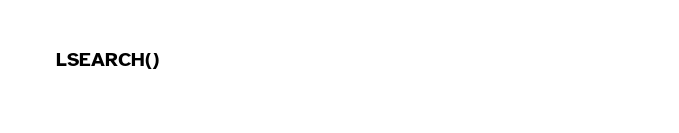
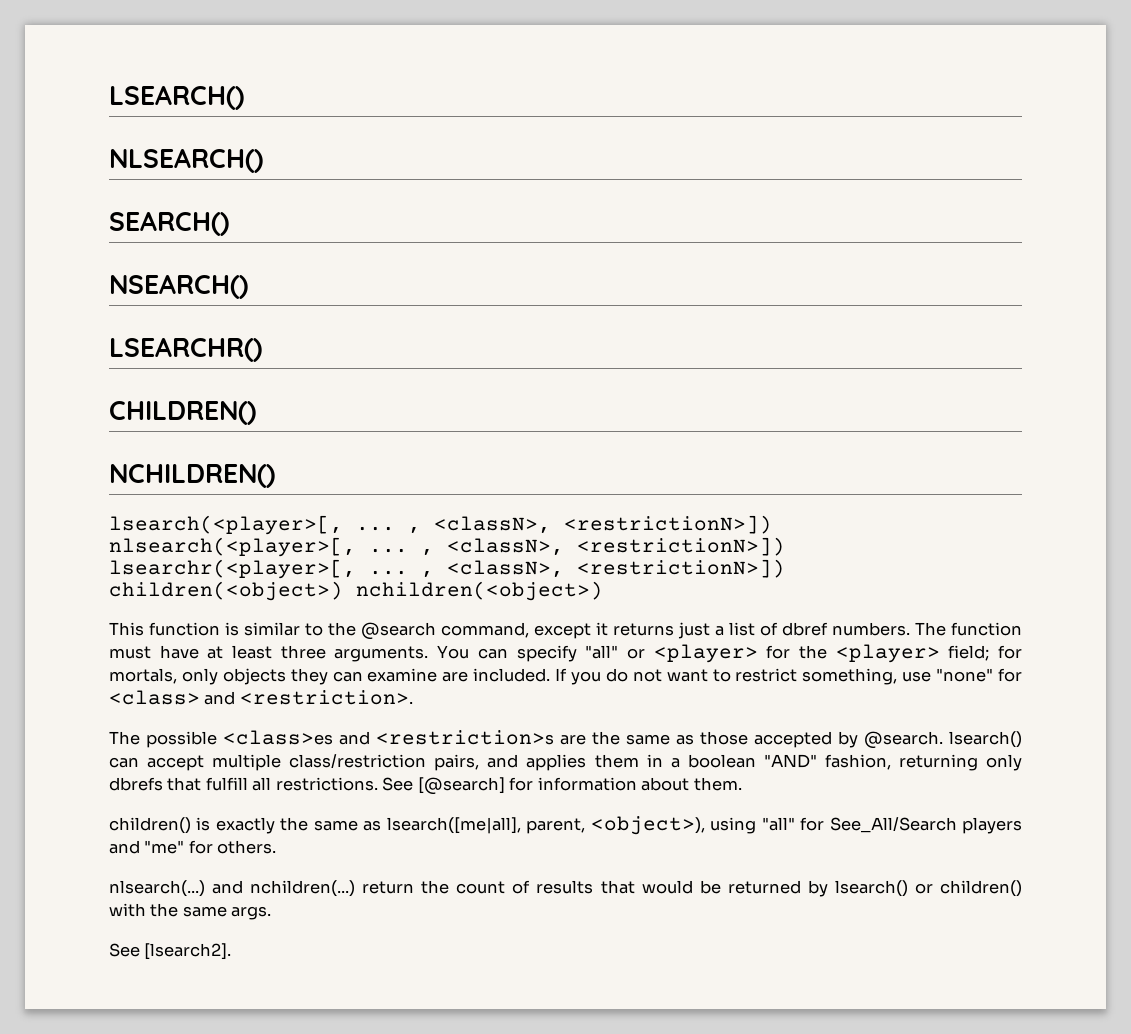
(159, 61) none -> [109,148,263,173] [109,211,229,236] [109,274,248,299] [109,337,262,362] [109,401,256,425] [109,464,275,488] [109,515,772,535] [109,537,785,557] [109,559,785,579] [109,581,603,601] [109,622,1022,640] [109,644,1022,663] [109,668,1023,685] [109,690,413,705] [109,730,1022,749] [109,754,1022,771] [109,777,742,795] [109,816,1022,835] [109,840,277,854] [109,880,1023,897] [109,903,272,920] [109,943,232,960] // NLSEARCH() // SEARCH() // NSEARCH() // LSEARCHR() // CHILDREN() // NCHILDREN() // lsearch(<player>[, ... , <classN>, <restrictionN>]) nlsearch(<player>[, ... , <classN>, <restrictionN>]) lsearchr(<player>[, ... , <classN>, <restrictionN>]) children(<object>) nchildren(<object>) // This function is similar to the @search command, except it returns just a list of dbref numbers. The function must have at least three arguments. You can specify "all" or <player> for the <player> field; for mortals, only objects they can examine are included. If you do not want to restrict something, use "none" for <class> and <restriction>. // The possible <class>es and <restriction>s are the same as those accepted by @search. lsearch() can accept multiple class/restriction pairs, and applies them in a boolean "AND" fashion, returning only dbrefs that fulfill all restrictions. See [@search] for information about them. // children() is exactly the same as lsearch([me|all], parent, <object>), using "all" for See_All/Search players and "me" for others. // nlsearch(...) and nchildren(...) return the count of results that would be returned by lsearch() or children() with the same args. // See [lsearch2].

